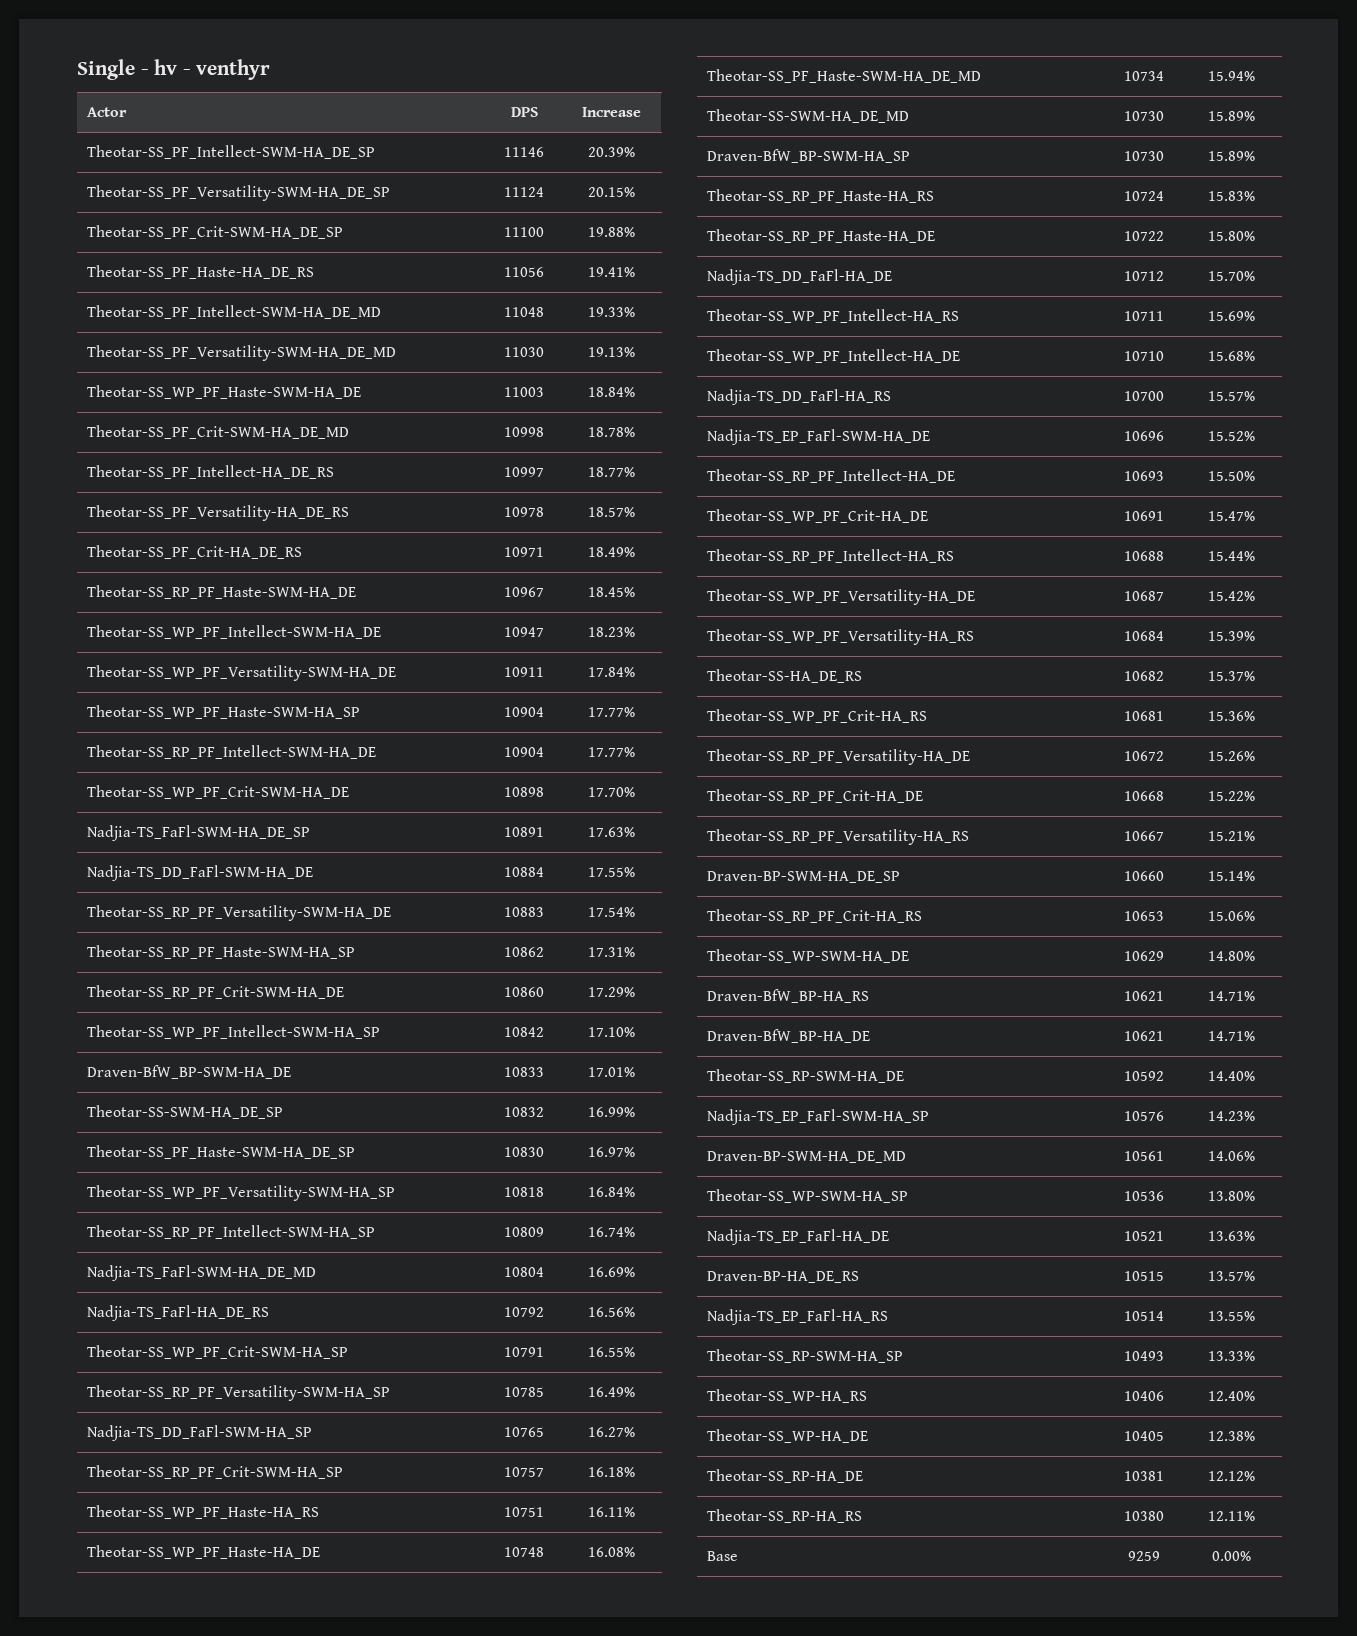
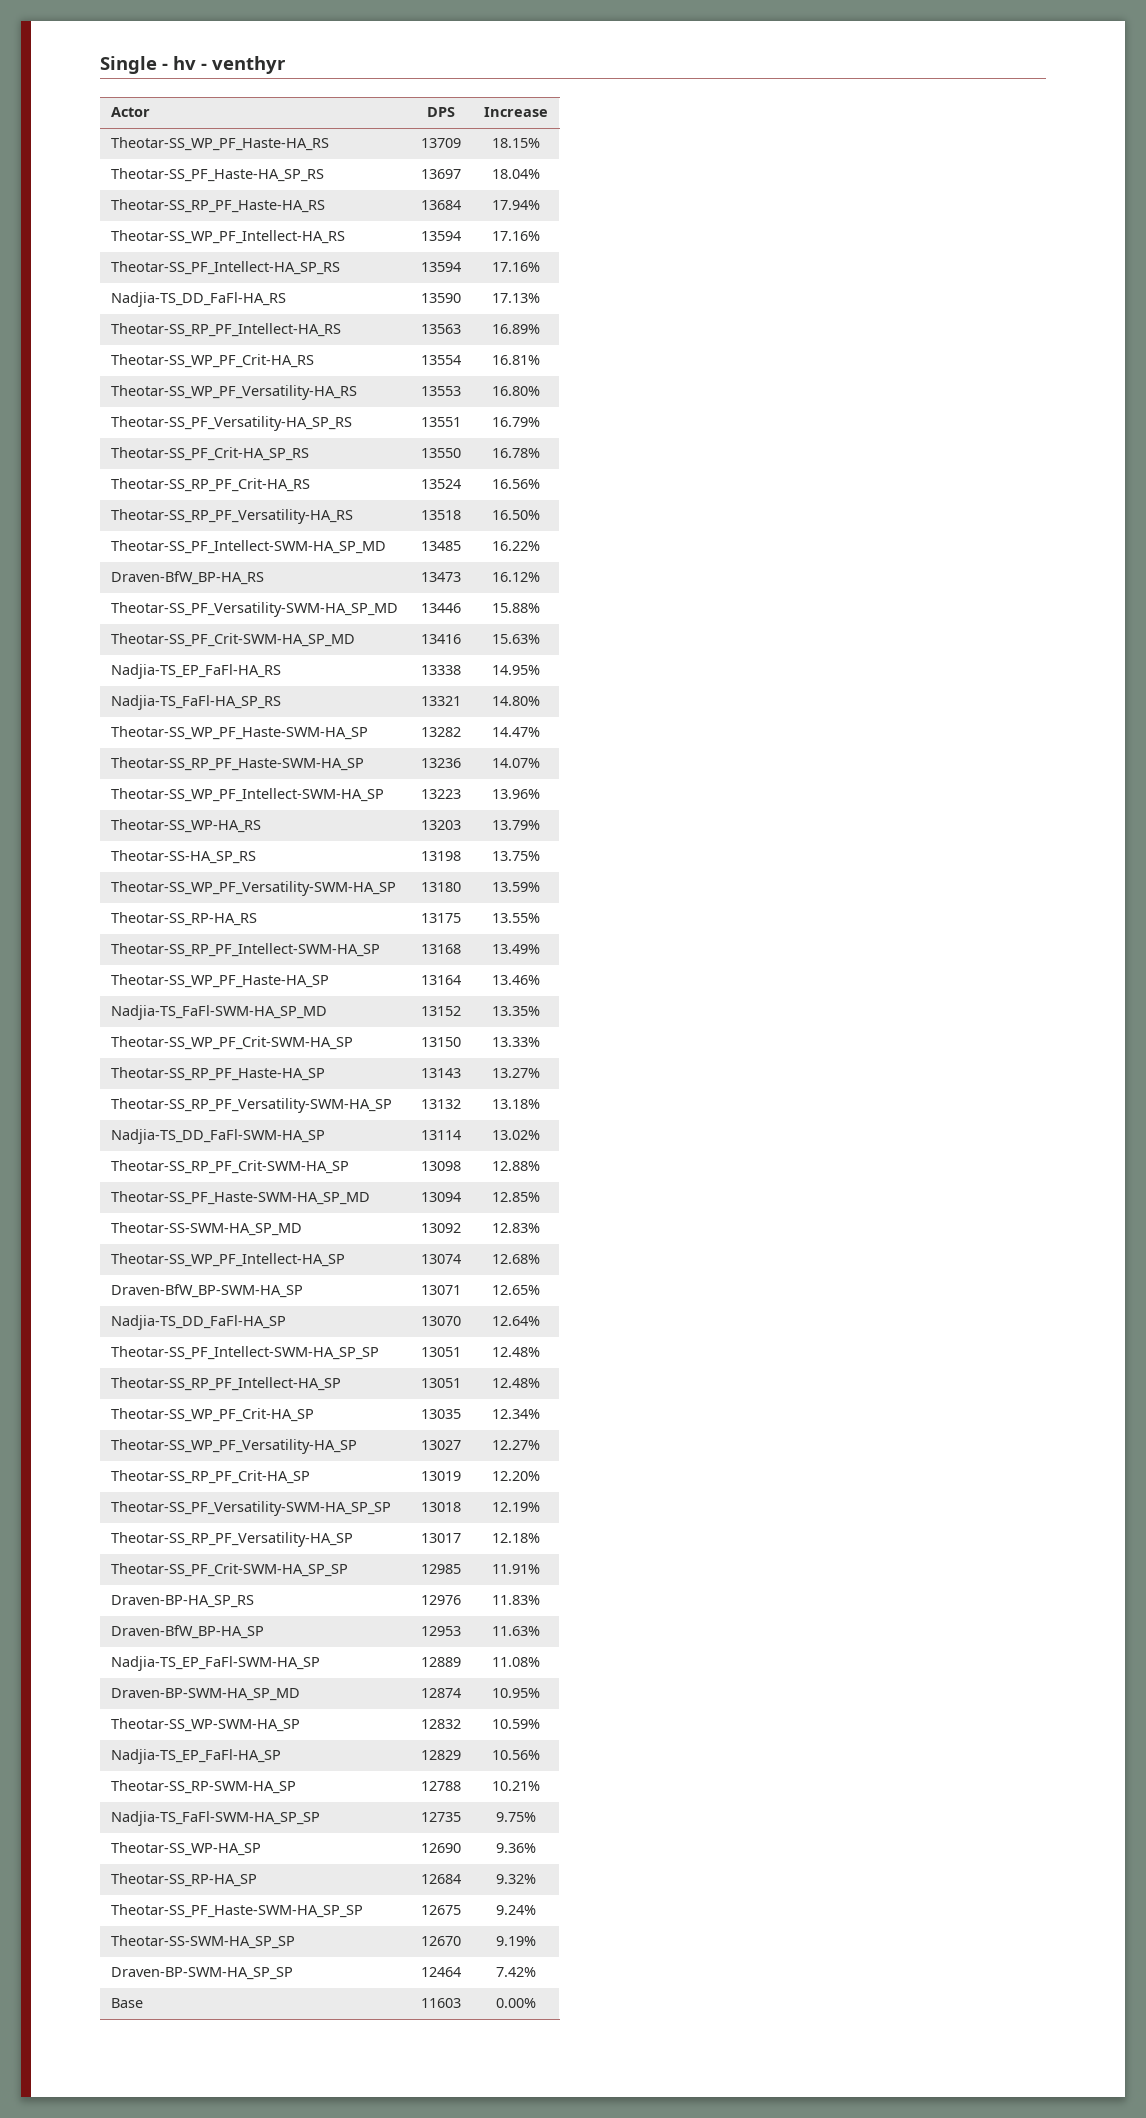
[86,145,375,159] [504,147,544,157] [588,147,635,157] [86,185,390,201] [504,187,544,197] [588,187,635,197] [86,225,343,239] [504,227,544,237] [588,227,635,237] [86,265,314,279] [504,267,544,277] [588,267,635,277] [86,305,381,319] [504,307,544,317] [588,307,635,317] [86,345,396,361] [504,347,544,357] [588,347,635,357] [86,385,361,399] [504,387,544,397] [588,387,635,397] [86,425,349,439] [504,427,544,437] [588,427,635,437] [86,465,334,479] [504,467,544,477] [588,467,635,477] [86,505,349,521] [504,507,544,517] [588,507,635,517] [86,545,302,559] [504,547,544,557] [588,547,635,557] [86,585,356,599] [504,587,544,597] [588,587,635,597] [86,625,381,639] [504,627,544,637] [588,627,635,637] [86,665,396,681] [504,667,544,677] [588,667,635,677] [86,705,360,719] [504,707,544,717] [588,707,635,717] [86,745,376,759] [504,747,544,757] [588,747,635,757] [86,785,349,799] [504,787,544,797] [588,787,635,797] [86,825,310,841] [504,827,544,837] [588,827,635,837] [86,865,313,881] [504,867,544,877] [588,867,635,877] [86,905,391,921] [504,907,544,917] [588,907,635,917] [86,945,355,959] [504,947,544,957] [588,947,635,957] [86,985,344,999] [504,987,544,997] [588,987,635,997] [86,1025,380,1039] [504,1027,544,1037] [588,1027,635,1037] [86,1065,291,1079] [504,1067,544,1077] [588,1067,635,1077] [86,1105,283,1119] [504,1107,544,1117] [588,1107,635,1117] [86,1145,355,1159] [504,1147,544,1157] [588,1147,635,1157] [86,1185,395,1201] [504,1187,544,1197] [588,1187,635,1197] [86,1225,375,1239] [504,1227,544,1237] [588,1227,635,1237] [86,1265,316,1281] [504,1267,544,1277] [588,1267,635,1277] [86,1305,269,1321] [504,1307,544,1317] [588,1307,635,1317] [86,1345,348,1359] [504,1347,544,1357] [588,1347,635,1357] Theotar-SS_PF_Intellect-SWM-HA_DE_SP | 11146 | 20.39% // Theotar-SS_PF_Versatility-SWM-HA_DE_SP | 11124 | 20.15% // Theotar-SS_PF_Crit-SWM-HA_DE_SP | 11100 | 19.88% // Theotar-SS_PF_Haste-HA_DE_RS | 11056 | 19.41% // Theotar-SS_PF_Intellect-SWM-HA_DE_MD | 11048 | 19.33% // Theotar-SS_PF_Versatility-SWM-HA_DE_MD | 11030 | 19.13% // Theotar-SS_WP_PF_Haste-SWM-HA_DE | 11003 | 18.84% // Theotar-SS_PF_Crit-SWM-HA_DE_MD | 10998 | 18.78% // Theotar-SS_PF_Intellect-HA_DE_RS | 10997 | 18.77% // Theotar-SS_PF_Versatility-HA_DE_RS | 10978 | 18.57% // Theotar-SS_PF_Crit-HA_DE_RS | 10971 | 18.49% // Theotar-SS_RP_PF_Haste-SWM-HA_DE | 10967 | 18.45% // Theotar-SS_WP_PF_Intellect-SWM-HA_DE | 10947 | 18.23% // Theotar-SS_WP_PF_Versatility-SWM-HA_DE | 10911 | 17.84% // Theotar-SS_WP_PF_Haste-SWM-HA_SP | 10904 | 17.77% // Theotar-SS_RP_PF_Intellect-SWM-HA_DE | 10904 | 17.77% // Theotar-SS_WP_PF_Crit-SWM-HA_DE | 10898 | 17.70% // Nadjia-TS_FaFl-SWM-HA_DE_SP | 10891 | 17.63% // Nadjia-TS_DD_FaFl-SWM-HA_DE | 10884 | 17.55% // Theotar-SS_RP_PF_Versatility-SWM-HA_DE | 10883 | 17.54% // Theotar-SS_RP_PF_Haste-SWM-HA_SP | 10862 | 17.31% // Theotar-SS_RP_PF_Crit-SWM-HA_DE | 10860 | 17.29% // Theotar-SS_WP_PF_Intellect-SWM-HA_SP | 10842 | 17.10% // Draven-BfW_BP-SWM-HA_DE | 10833 | 17.01% // Theotar-SS-SWM-HA_DE_SP | 10832 | 16.99% // Theotar-SS_PF_Haste-SWM-HA_DE_SP | 10830 | 16.97% // Theotar-SS_WP_PF_Versatility-SWM-HA_SP | 10818 | 16.84% // Theotar-SS_RP_PF_Intellect-SWM-HA_SP | 10809 | 16.74% // Nadjia-TS_FaFl-SWM-HA_DE_MD | 10804 | 16.69% // Nadjia-TS_FaFl-HA_DE_RS | 10792 | 16.56% // Theotar-SS_WP_PF_Crit-SWM-HA_SP | 10791 | 16.55% -> [110,137,329,151] [421,138,461,148] [492,138,540,148] [110,168,324,182] [421,169,461,179] [492,169,540,179] [110,199,325,213] [421,200,461,210] [492,200,540,210] [110,230,345,244] [421,231,461,241] [492,231,540,241] [110,261,340,275] [421,262,461,272] [492,262,540,272] [110,292,286,307] [421,293,461,303] [492,293,540,303] [110,323,341,337] [421,324,461,334] [492,324,540,334] [110,354,314,368] [421,355,461,365] [492,355,540,365] [110,385,357,400] [421,386,461,396] [492,386,540,396] [110,416,352,431] [421,417,461,427] [492,417,540,427] [110,447,309,461] [421,448,461,458] [492,448,540,458] [110,478,310,492] [421,479,461,489] [492,479,540,489] [110,509,353,524] [421,510,461,520] [492,510,540,520] [110,540,386,554] [421,541,461,551] [492,541,540,551] [110,571,264,585] [421,572,461,582] [492,572,540,582] [110,602,398,617] [421,603,461,613] [492,603,540,613] [110,633,355,647] [421,634,461,644] [492,634,540,644] [110,664,281,679] [421,665,461,675] [492,665,540,675] [110,695,281,710] [421,696,461,706] [492,696,540,706] [110,726,368,740] [421,727,461,737] [492,727,540,737] [110,757,364,771] [421,758,461,768] [492,758,540,768] [110,788,384,802] [421,789,461,799] [492,789,540,799] [110,819,261,833] [421,820,461,830] [492,820,540,830] [110,850,256,864] [421,851,461,861] [492,851,540,861] [110,881,396,896] [421,882,461,892] [492,882,540,892] [110,912,257,926] [421,913,461,923] [492,913,540,923] [110,943,380,957] [421,944,461,954] [492,944,540,954] [110,974,329,988] [421,975,461,985] [492,975,540,985] [110,1005,327,1020] [421,1006,461,1016] [492,1006,540,1016] [110,1036,353,1050] [421,1037,461,1047] [492,1037,540,1047] [110,1067,325,1081] [421,1068,461,1078] [492,1068,540,1078] Theotar-SS_WP_PF_Haste-HA_RS | 13709 | 18.15% // Theotar-SS_PF_Haste-HA_SP_RS | 13697 | 18.04% // Theotar-SS_RP_PF_Haste-HA_RS | 13684 | 17.94% // Theotar-SS_WP_PF_Intellect-HA_RS | 13594 | 17.16% // Theotar-SS_PF_Intellect-HA_SP_RS | 13594 | 17.16% // Nadjia-TS_DD_FaFl-HA_RS | 13590 | 17.13% // Theotar-SS_RP_PF_Intellect-HA_RS | 13563 | 16.89% // Theotar-SS_WP_PF_Crit-HA_RS | 13554 | 16.81% // Theotar-SS_WP_PF_Versatility-HA_RS | 13553 | 16.80% // Theotar-SS_PF_Versatility-HA_SP_RS | 13551 | 16.79% // Theotar-SS_PF_Crit-HA_SP_RS | 13550 | 16.78% // Theotar-SS_RP_PF_Crit-HA_RS | 13524 | 16.56% // Theotar-SS_RP_PF_Versatility-HA_RS | 13518 | 16.50% // Theotar-SS_PF_Intellect-SWM-HA_SP_MD | 13485 | 16.22% // Draven-BfW_BP-HA_RS | 13473 | 16.12% // Theotar-SS_PF_Versatility-SWM-HA_SP_MD | 13446 | 15.88% // Theotar-SS_PF_Crit-SWM-HA_SP_MD | 13416 | 15.63% // Nadjia-TS_EP_FaFl-HA_RS | 13338 | 14.95% // Nadjia-TS_FaFl-HA_SP_RS | 13321 | 14.80% // Theotar-SS_WP_PF_Haste-SWM-HA_SP | 13282 | 14.47% // Theotar-SS_RP_PF_Haste-SWM-HA_SP | 13236 | 14.07% // Theotar-SS_WP_PF_Intellect-SWM-HA_SP | 13223 | 13.96% // Theotar-SS_WP-HA_RS | 13203 | 13.79% // Theotar-SS-HA_SP_RS | 13198 | 13.75% // Theotar-SS_WP_PF_Versatility-SWM-HA_SP | 13180 | 13.59% // Theotar-SS_RP-HA_RS | 13175 | 13.55% // Theotar-SS_RP_PF_Intellect-SWM-HA_SP | 13168 | 13.49% // Theotar-SS_WP_PF_Haste-HA_SP | 13164 | 13.46% // Nadjia-TS_FaFl-SWM-HA_SP_MD | 13152 | 13.35% // Theotar-SS_WP_PF_Crit-SWM-HA_SP | 13150 | 13.33% // Theotar-SS_RP_PF_Haste-HA_SP | 13143 | 13.27%
[504,1387,544,1397] [588,1387,635,1397] 10785 | 16.49% -> [421,1099,461,1109] [492,1099,540,1109] 13132 | 13.18%
[504,1427,544,1437] [588,1427,635,1437] 10765 | 16.27% -> [421,1130,461,1140] [492,1130,540,1140] 13114 | 13.02%
[504,1467,544,1477] [588,1467,635,1477] [86,1505,319,1519] [504,1507,544,1517] [588,1507,635,1517] [86,1545,320,1559] [504,1547,544,1557] [588,1547,635,1557] [706,69,981,83] [1124,71,1164,81] [1208,71,1255,81] [706,109,909,123] [1124,111,1164,121] [1208,111,1255,121] [706,149,910,163] [1124,151,1164,161] [1208,151,1255,161] [706,189,934,203] [1124,191,1164,201] [1208,191,1255,201] [706,229,935,243] [1124,231,1164,241] [1208,231,1255,241] [706,269,892,285] [1124,271,1164,281] [1208,271,1255,281] [706,309,959,323] [1124,311,1164,321] [1208,311,1255,321] [706,349,960,363] [1124,351,1164,361] [1208,351,1255,361] [706,389,891,405] [1124,391,1164,401] [1208,391,1255,401] [706,429,930,445] [1124,431,1164,441] [1208,431,1255,441] [706,469,955,483] [1124,471,1164,481] [1208,471,1255,481] [706,509,928,523] [1124,511,1164,521] [1208,511,1255,521] [706,549,954,563] [1124,551,1164,561] [1208,551,1255,561] [706,589,975,605] [1124,591,1164,601] [1208,591,1255,601] [706,629,974,645] [1124,631,1164,641] [1208,631,1255,641] [706,669,862,683] [1124,671,1164,681] [1208,671,1255,681] [706,709,927,723] [1124,711,1164,721] [1208,711,1255,721] [706,749,970,765] [1124,751,1164,761] [1208,751,1255,761] [706,789,923,803] [1124,791,1164,801] [1208,791,1255,801] [706,829,969,845] [1124,831,1164,841] [1208,831,1255,841] [706,871,900,883] [1124,871,1164,881] [1208,871,1255,881] [706,909,922,923] [1124,911,1164,921] [1208,911,1255,921] [706,949,909,963] [1124,951,1164,961] [1208,951,1255,961] [706,989,869,1003] [1124,991,1164,1001] [1208,991,1255,1001] [706,1029,870,1043] [1124,1031,1164,1041] [1208,1031,1255,1041] [706,1069,904,1083] [1124,1071,1164,1081] [1208,1071,1255,1081] [706,1109,929,1125] [1124,1111,1164,1121] [1208,1111,1255,1121] [706,1151,906,1163] [1124,1151,1164,1161] [1208,1151,1255,1161] [706,1189,908,1203] [1124,1191,1164,1201] [1208,1191,1255,1201] [706,1229,889,1245] [1124,1231,1164,1241] [1208,1231,1255,1241] [706,1271,859,1283] [1124,1271,1164,1281] [1208,1271,1255,1281] [706,1309,888,1325] [1124,1311,1164,1321] [1208,1311,1255,1321] [706,1349,903,1363] [1124,1351,1164,1361] [1208,1351,1255,1361] [706,1389,867,1403] [1124,1391,1164,1401] [1208,1391,1255,1401] [706,1429,868,1443] [1124,1431,1164,1441] [1208,1431,1255,1441] [706,1469,863,1483] [1124,1471,1164,1481] [1208,1471,1255,1481] [706,1509,862,1523] [1124,1511,1164,1521] [1208,1511,1255,1521] 10757 | 16.18% // Theotar-SS_WP_PF_Haste-HA_RS | 10751 | 16.11% // Theotar-SS_WP_PF_Haste-HA_DE | 10748 | 16.08% // Theotar-SS_PF_Haste-SWM-HA_DE_MD | 10734 | 15.94% // Theotar-SS-SWM-HA_DE_MD | 10730 | 15.89% // Draven-BfW_BP-SWM-HA_SP | 10730 | 15.89% // Theotar-SS_RP_PF_Haste-HA_RS | 10724 | 15.83% // Theotar-SS_RP_PF_Haste-HA_DE | 10722 | 15.80% // Nadjia-TS_DD_FaFl-HA_DE | 10712 | 15.70% // Theotar-SS_WP_PF_Intellect-HA_RS | 10711 | 15.69% // Theotar-SS_WP_PF_Intellect-HA_DE | 10710 | 15.68% // Nadjia-TS_DD_FaFl-HA_RS | 10700 | 15.57% // Nadjia-TS_EP_FaFl-SWM-HA_DE | 10696 | 15.52% // Theotar-SS_RP_PF_Intellect-HA_DE | 10693 | 15.50% // Theotar-SS_WP_PF_Crit-HA_DE | 10691 | 15.47% // Theotar-SS_RP_PF_Intellect-HA_RS | 10688 | 15.44% // Theotar-SS_WP_PF_Versatility-HA_DE | 10687 | 15.42% // Theotar-SS_WP_PF_Versatility-HA_RS | 10684 | 15.39% // Theotar-SS-HA_DE_RS | 10682 | 15.37% // Theotar-SS_WP_PF_Crit-HA_RS | 10681 | 15.36% // Theotar-SS_RP_PF_Versatility-HA_DE | 10672 | 15.26% // Theotar-SS_RP_PF_Crit-HA_DE | 10668 | 15.22% // Theotar-SS_RP_PF_Versatility-HA_RS | 10667 | 15.21% // Draven-BP-SWM-HA_DE_SP | 10660 | 15.14% // Theotar-SS_RP_PF_Crit-HA_RS | 10653 | 15.06% // Theotar-SS_WP-SWM-HA_DE | 10629 | 14.80% // Draven-BfW_BP-HA_RS | 10621 | 14.71% // Draven-BfW_BP-HA_DE | 10621 | 14.71% // Theotar-SS_RP-SWM-HA_DE | 10592 | 14.40% // Nadjia-TS_EP_FaFl-SWM-HA_SP | 10576 | 14.23% // Draven-BP-SWM-HA_DE_MD | 10561 | 14.06% // Theotar-SS_WP-SWM-HA_SP | 10536 | 13.80% // Nadjia-TS_EP_FaFl-HA_DE | 10521 | 13.63% // Draven-BP-HA_DE_RS | 10515 | 13.57% // Nadjia-TS_EP_FaFl-HA_RS | 10514 | 13.55% // Theotar-SS_RP-SWM-HA_SP | 10493 | 13.33% // Theotar-SS_WP-HA_RS | 10406 | 12.40% // Theotar-SS_WP-HA_DE | 10405 | 12.38% // Theotar-SS_RP-HA_DE | 10381 | 12.12% // Theotar-SS_RP-HA_RS | 10380 | 12.11% -> [421,1161,461,1171] [492,1161,540,1171] [110,1191,370,1205] [421,1192,461,1202] [492,1192,540,1202] [110,1222,302,1236] [421,1223,461,1233] [492,1223,540,1233] [110,1253,345,1267] [421,1254,461,1264] [492,1254,540,1264] [110,1284,303,1298] [421,1285,461,1295] [492,1285,540,1295] [110,1315,286,1330] [421,1316,461,1326] [492,1316,540,1326] [110,1346,379,1360] [421,1347,461,1357] [492,1347,540,1357] [110,1377,341,1391] [421,1378,461,1388] [492,1378,540,1388] [110,1408,314,1422] [421,1409,461,1419] [492,1409,540,1419] [110,1439,357,1454] [421,1440,461,1450] [492,1440,540,1450] [110,1470,310,1484] [421,1471,461,1481] [492,1471,540,1481] [110,1501,391,1516] [421,1502,461,1512] [492,1502,540,1512] [110,1532,353,1547] [421,1533,461,1543] [492,1533,540,1543] [110,1563,348,1577] [421,1564,461,1574] [492,1564,540,1574] [110,1595,254,1608] [421,1595,461,1605] [492,1595,540,1605] [110,1625,264,1639] [421,1626,461,1636] [492,1626,540,1636] [110,1656,320,1671] [421,1657,461,1667] [492,1657,540,1667] [110,1688,300,1701] [421,1688,461,1698] [492,1688,540,1698] [110,1718,300,1732] [421,1719,461,1729] [492,1719,540,1729] [110,1749,281,1764] [421,1750,461,1760] [492,1750,540,1760] [110,1780,296,1794] [421,1781,461,1791] [492,1781,540,1791] [110,1811,320,1826] [421,1812,461,1822] [496,1812,536,1822] [110,1842,261,1856] [421,1843,461,1853] [496,1843,536,1853] [110,1873,257,1887] [421,1874,461,1884] [496,1874,536,1884] [110,1904,363,1918] [421,1905,461,1915] [496,1905,536,1915] [110,1935,295,1949] [421,1936,461,1946] [496,1936,536,1946] [110,1967,293,1980] [421,1967,461,1977] [496,1967,536,1977] 13098 | 12.88% // Theotar-SS_PF_Haste-SWM-HA_SP_MD | 13094 | 12.85% // Theotar-SS-SWM-HA_SP_MD | 13092 | 12.83% // Theotar-SS_WP_PF_Intellect-HA_SP | 13074 | 12.68% // Draven-BfW_BP-SWM-HA_SP | 13071 | 12.65% // Nadjia-TS_DD_FaFl-HA_SP | 13070 | 12.64% // Theotar-SS_PF_Intellect-SWM-HA_SP_SP | 13051 | 12.48% // Theotar-SS_RP_PF_Intellect-HA_SP | 13051 | 12.48% // Theotar-SS_WP_PF_Crit-HA_SP | 13035 | 12.34% // Theotar-SS_WP_PF_Versatility-HA_SP | 13027 | 12.27% // Theotar-SS_RP_PF_Crit-HA_SP | 13019 | 12.20% // Theotar-SS_PF_Versatility-SWM-HA_SP_SP | 13018 | 12.19% // Theotar-SS_RP_PF_Versatility-HA_SP | 13017 | 12.18% // Theotar-SS_PF_Crit-SWM-HA_SP_SP | 12985 | 11.91% // Draven-BP-HA_SP_RS | 12976 | 11.83% // Draven-BfW_BP-HA_SP | 12953 | 11.63% // Nadjia-TS_EP_FaFl-SWM-HA_SP | 12889 | 11.08% // Draven-BP-SWM-HA_SP_MD | 12874 | 10.95% // Theotar-SS_WP-SWM-HA_SP | 12832 | 10.59% // Nadjia-TS_EP_FaFl-HA_SP | 12829 | 10.56% // Theotar-SS_RP-SWM-HA_SP | 12788 | 10.21% // Nadjia-TS_FaFl-SWM-HA_SP_SP | 12735 | 9.75% // Theotar-SS_WP-HA_SP | 12690 | 9.36% // Theotar-SS_RP-HA_SP | 12684 | 9.32% // Theotar-SS_PF_Haste-SWM-HA_SP_SP | 12675 | 9.24% // Theotar-SS-SWM-HA_SP_SP | 12670 | 9.19% // Draven-BP-SWM-HA_SP_SP | 12464 | 7.42%
[1128,1551,1160,1561] 9259 -> [421,1998,461,2008] 11603

